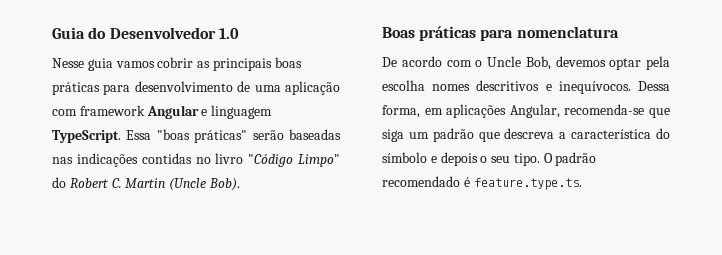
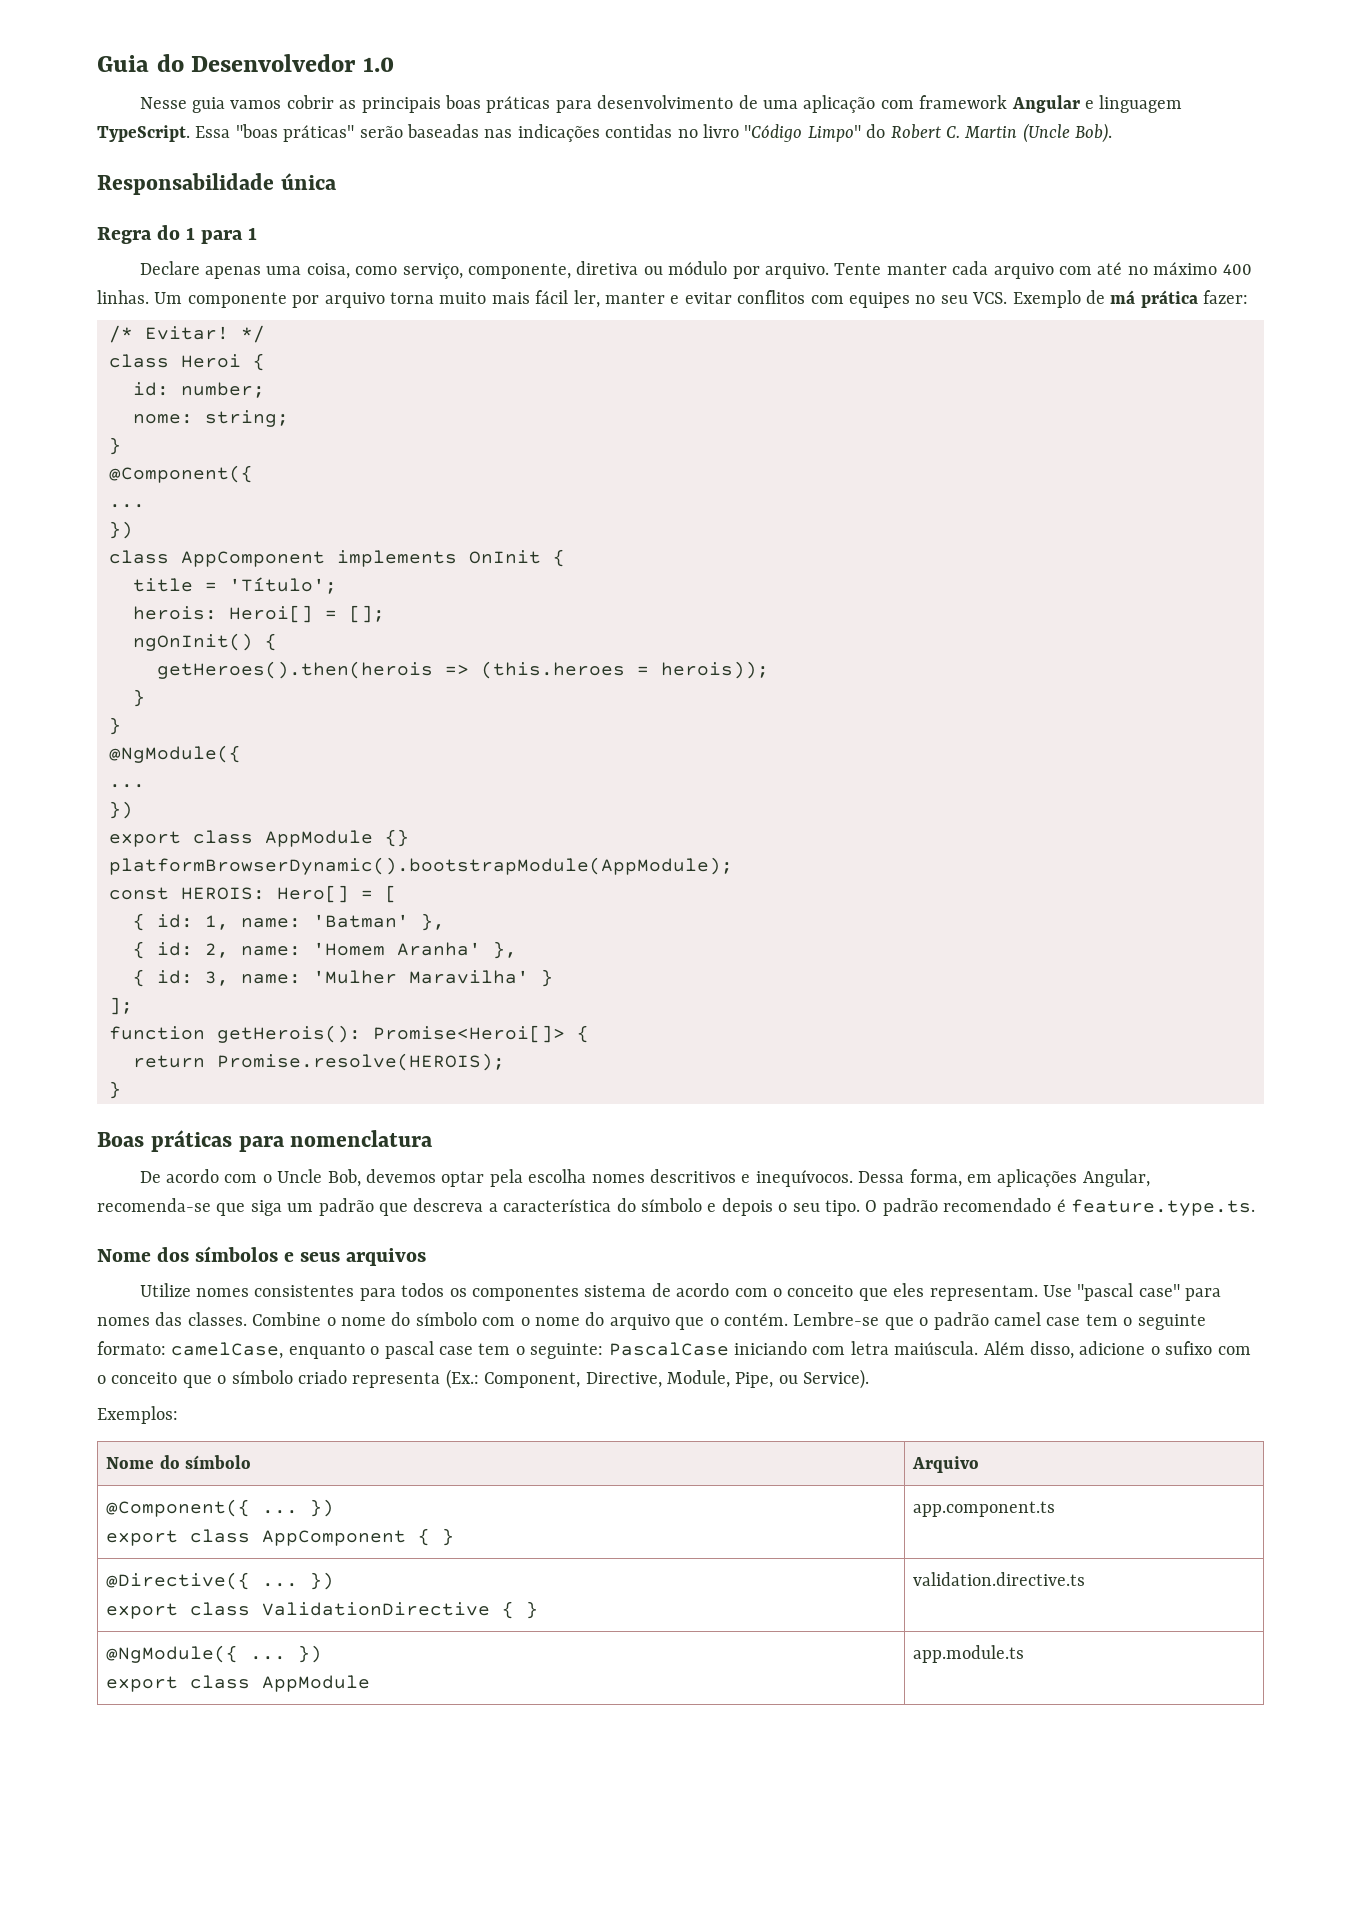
(240, 184) none -> [97,173,337,195] [97,225,258,244] [139,261,1252,279] [97,290,1249,308] [109,325,265,343] [109,353,265,371] [133,382,265,398] [133,410,289,427] [109,437,121,455] [109,465,253,483] [109,504,145,508] [109,521,133,539] [109,549,565,567] [133,577,337,594] [133,605,385,623] [133,633,277,651] [157,661,769,679] [133,689,145,707] [109,717,121,735] [109,745,241,763] [109,784,145,788] [109,801,133,819] [109,829,409,847] [109,857,733,875] [109,885,397,903] [133,913,445,931] [133,941,517,959] [133,969,553,987] [109,997,133,1015] [109,1025,589,1043] [133,1053,505,1071] [109,1081,121,1099] // Responsabilidade única // Regra do 1 para 1 // Declare apenas uma coisa, como serviço, componente, diretiva ou módulo por arquivo. Tente manter cada arquivo com até no máximo 400 linhas. Um componente por arquivo torna muito mais fácil ler, manter e evitar conflitos com equipes no seu VCS. Exemplo de má prática fazer: // /* Evitar! */ // class Heroi { // id: number; // nome: string; // } // @Component({ // ... // }) // class AppComponent implements OnInit { // title = 'Título'; // herois: Heroi[] = []; // ngOnInit() { // getHeroes().then(herois => (this.heroes = herois)); // } // } // @NgModule({ // ... // }) // export class AppModule {} // platformBrowserDynamic().bootstrapModule(AppModule); // const HEROIS: Hero[] = [ // { id: 1, name: 'Batman' }, // { id: 2, name: 'Homem Aranha' }, // { id: 3, name: 'Mulher Maravilha' } // ]; // function getHerois(): Promise<Heroi[]> { // return Promise.resolve(HEROIS); // }
(582, 184) none -> [97,1246,427,1266] [139,1283,1222,1301] [97,1312,1206,1330] [97,1341,1251,1359] [97,1369,870,1389] [97,1406,178,1424] [106,1455,252,1469] [912,1456,980,1473] [106,1499,335,1517] [106,1528,455,1546] [913,1501,1056,1517] [106,1572,335,1590] [106,1601,539,1619] [913,1572,1086,1586] [106,1645,323,1663] [106,1675,371,1692] [913,1645,1025,1663] // Nome dos símbolos e seus arquivos // Utilize nomes consistentes para todos os componentes sistema de acordo com o conceito que eles representam. Use "pascal case" para nomes das classes. Combine o nome do símbolo com o nome do arquivo que o contém. Lembre-se que o padrão camel case tem o seguinte formato: camelCase, enquanto o pascal case tem o seguinte: PascalCase iniciando com letra maiúscula. Além disso, adicione o sufixo com o conceito que o símbolo criado representa (Ex.: Component, Directive, Module, Pipe, ou Service). // Exemplos: // Nome do símbolo | Arquivo // @Component({ ... }) // export class AppComponent { } | app.component.ts // @Directive({ ... }) // export class ValidationDirective { } | validation.directive.ts // @NgModule({ ... }) // export class AppModule | app.module.ts

